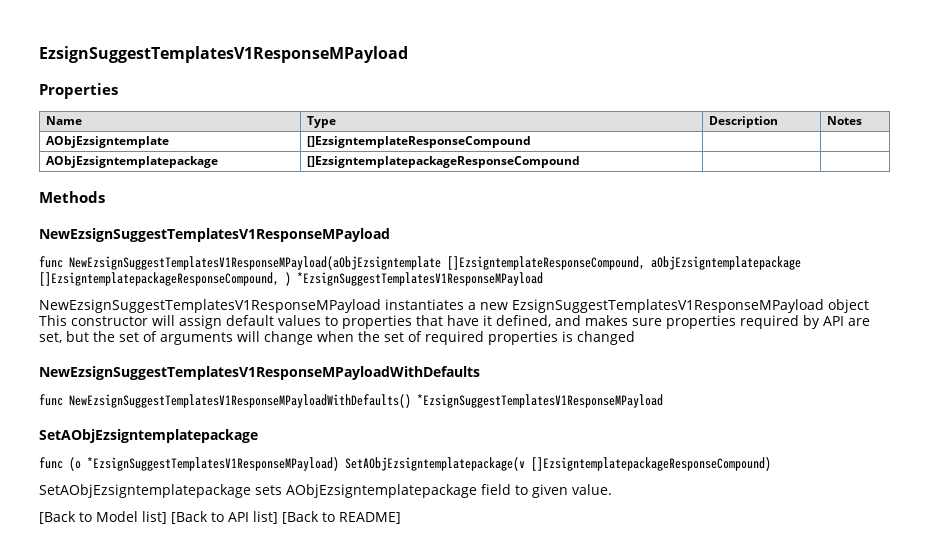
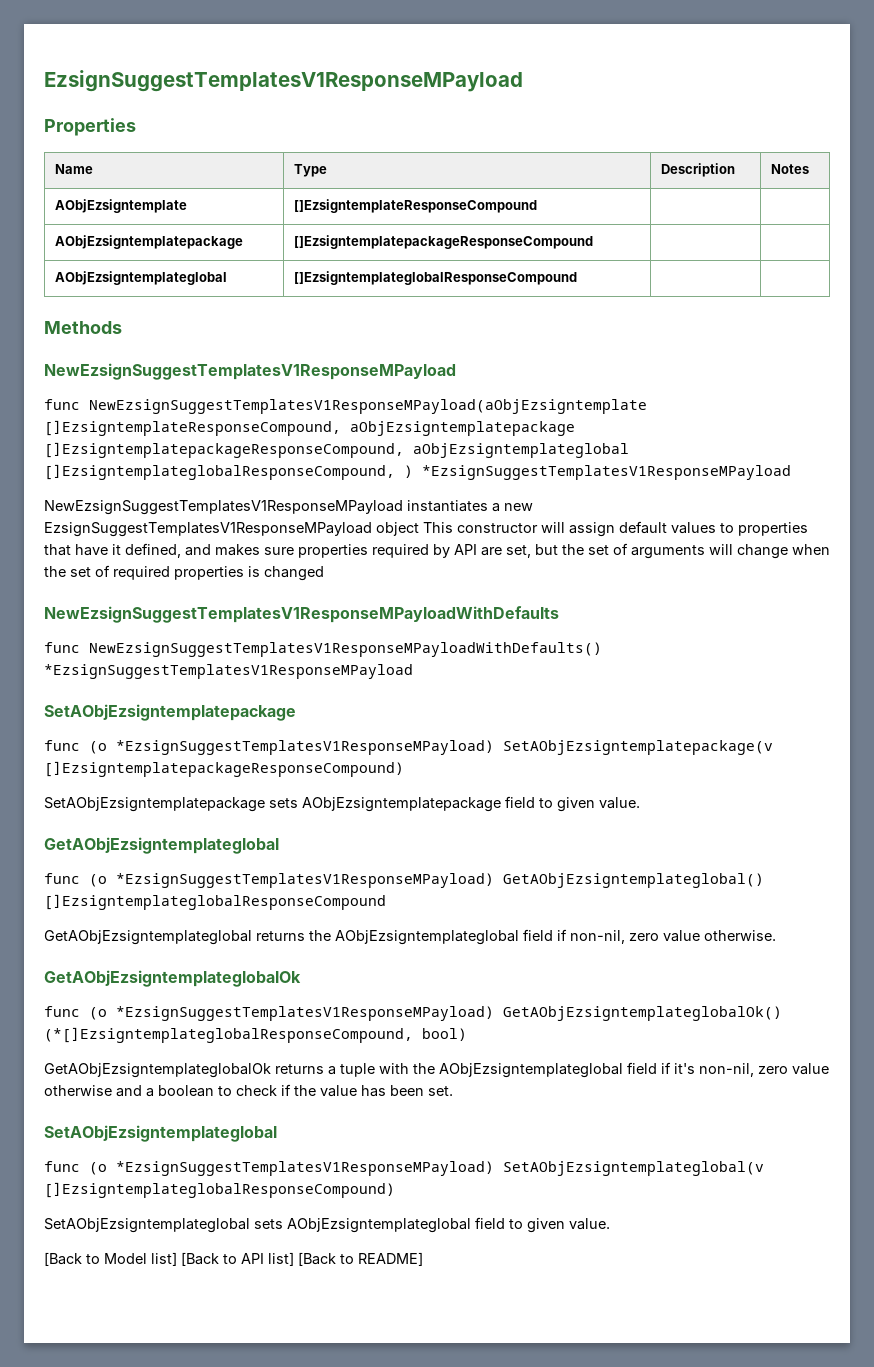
(581, 162) none -> [54,271,227,285] [293,271,577,285] // AObjEzsigntemplateglobal | []EzsigntemplateglobalResponseCompound | |
(279, 279) none -> [413,443,629,458] [44,464,395,480] aObjEzsigntemplateglobal []EzsigntemplateglobalResponseCompound,
(612, 489) none -> [44,837,279,854] [44,873,764,888] [44,894,386,910] [44,929,776,945] [44,970,301,987] [44,1006,782,1021] [44,1027,467,1043] [44,1062,829,1078] [44,1084,453,1097] [44,1125,277,1142] [44,1161,764,1176] [44,1182,395,1198] [44,1217,610,1233] // GetAObjEzsigntemplateglobal // func (o *EzsignSuggestTemplatesV1ResponseMPayload) GetAObjEzsigntemplateglobal() []EzsigntemplateglobalResponseCompound // GetAObjEzsigntemplateglobal returns the AObjEzsigntemplateglobal field if non-nil, zero value otherwise. // GetAObjEzsigntemplateglobalOk // func (o *EzsignSuggestTemplatesV1ResponseMPayload) GetAObjEzsigntemplateglobalOk() (*[]EzsigntemplateglobalResponseCompound, bool) // GetAObjEzsigntemplateglobalOk returns a tuple with the AObjEzsigntemplateglobal field if it's non-nil, zero value otherwise and a boolean to check if the value has been set. // SetAObjEzsigntemplateglobal // func (o *EzsignSuggestTemplatesV1ResponseMPayload) SetAObjEzsigntemplateglobal(v []EzsigntemplateglobalResponseCompound) // SetAObjEzsigntemplateglobal sets AObjEzsigntemplateglobal field to given value.

